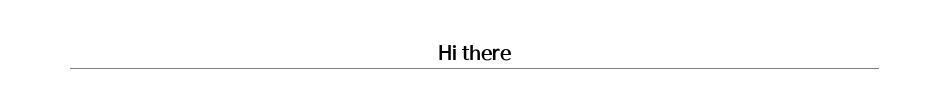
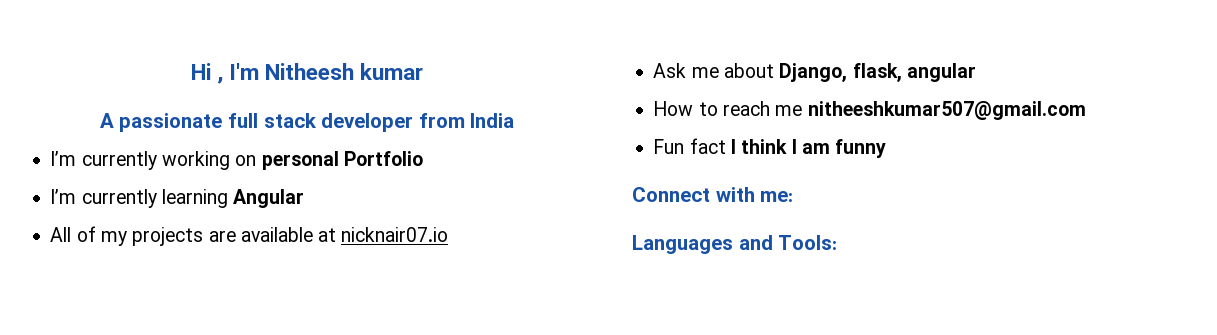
[462,45,512,61] there -> [216,63,424,84] [99,113,515,132] [50,151,423,170] [50,189,305,208] [50,226,449,246] [653,63,976,82] [653,101,1086,120] [653,138,887,158] [632,187,794,202] [632,235,838,254] , I'm Nitheesh kumar // A passionate full stack developer from India // I’m currently working on personal Portfolio // I’m currently learning Angular // All of my projects are available at nicknair07.io // Ask me about Django, flask, angular // How to reach me nitheeshkumar507@gmail.com // Fun fact I think I am funny // Connect with me: // Languages and Tools:

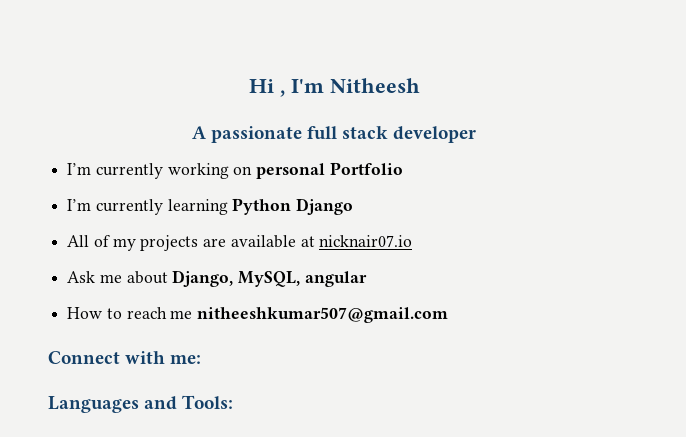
[360,63,424,80] kumar -> (420, 85) none
[418,113,515,128] from India -> (477, 134) none
[233,189,305,208] Angular -> [232,198,354,215] Python Django
[852,63,902,82] flask, -> [238,271,301,287] MySQL,
[653,138,887,158] // Fun fact I think I am funny -> (449, 315) none

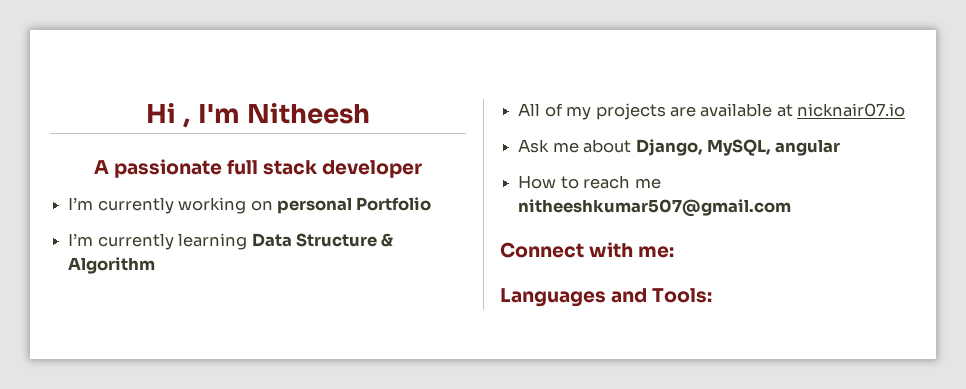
[232,198,354,215] Python Django -> [251,233,394,247] [68,257,156,274] Data Structure & Algorithm

